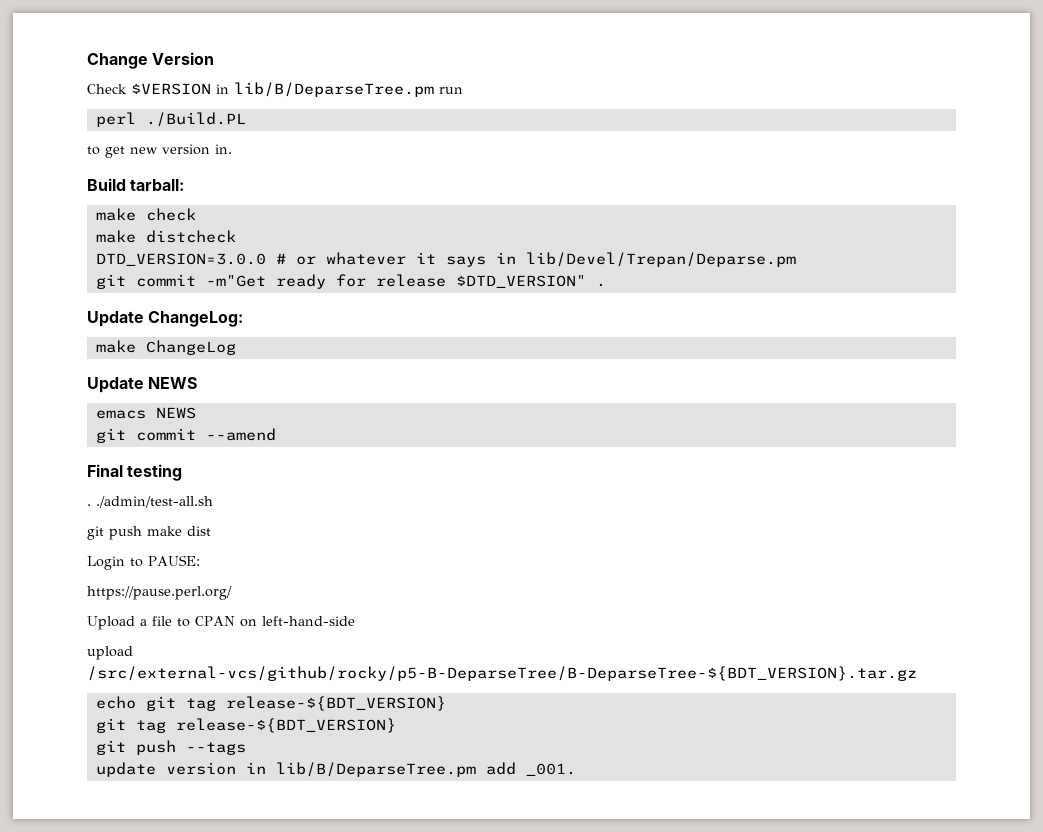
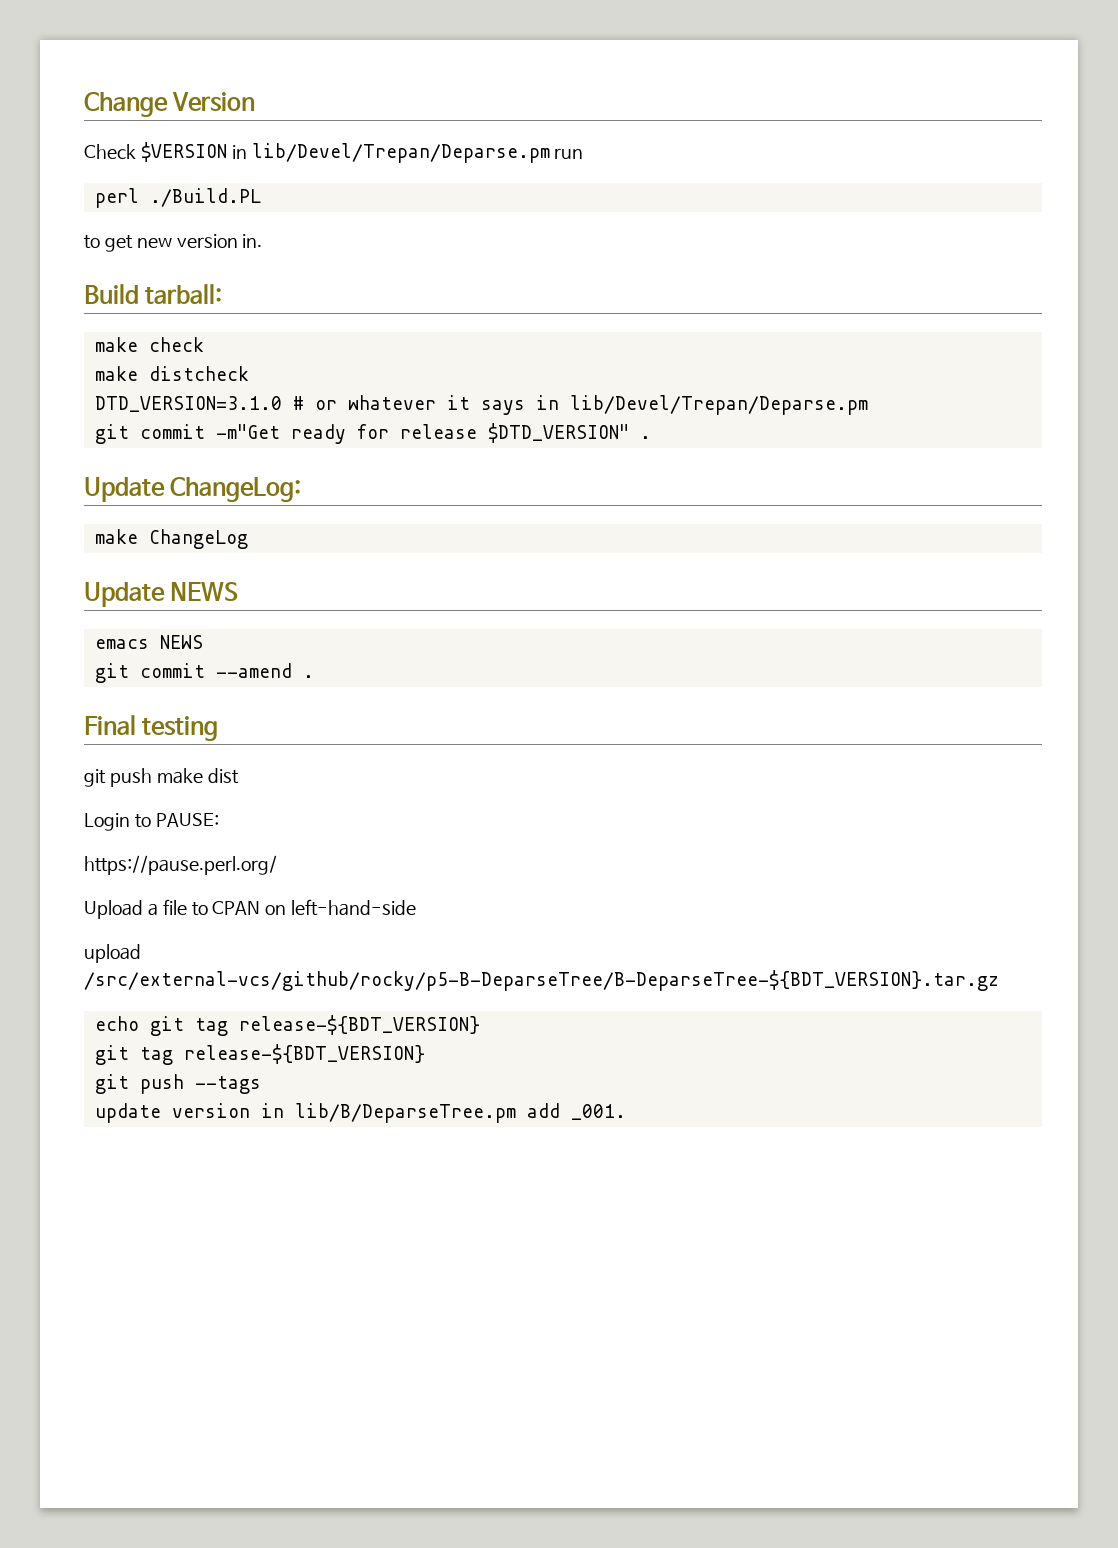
[234,82,434,97] lib/B/DeparseTree.pm -> [251,143,550,163] lib/Devel/Trepan/Deparse.pm
[95,253,266,266] DTD_VERSION=3.0.0 -> [94,396,282,412] DTD_VERSION=3.1.0
(276, 434) none -> [302,675,314,678] .
[87,496,213,508] // . ./admin/test-all.sh -> (219, 728) none

